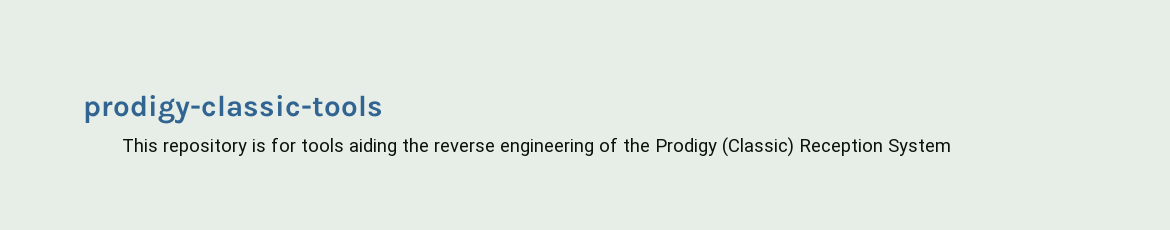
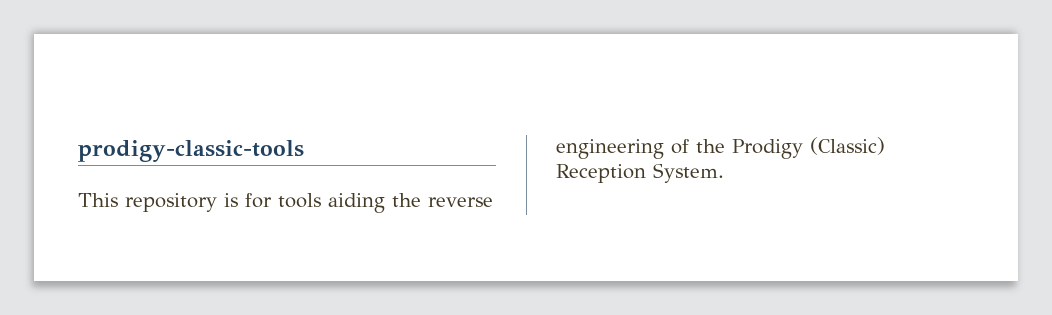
[887,139,951,156] System -> [653,163,724,183] System.

